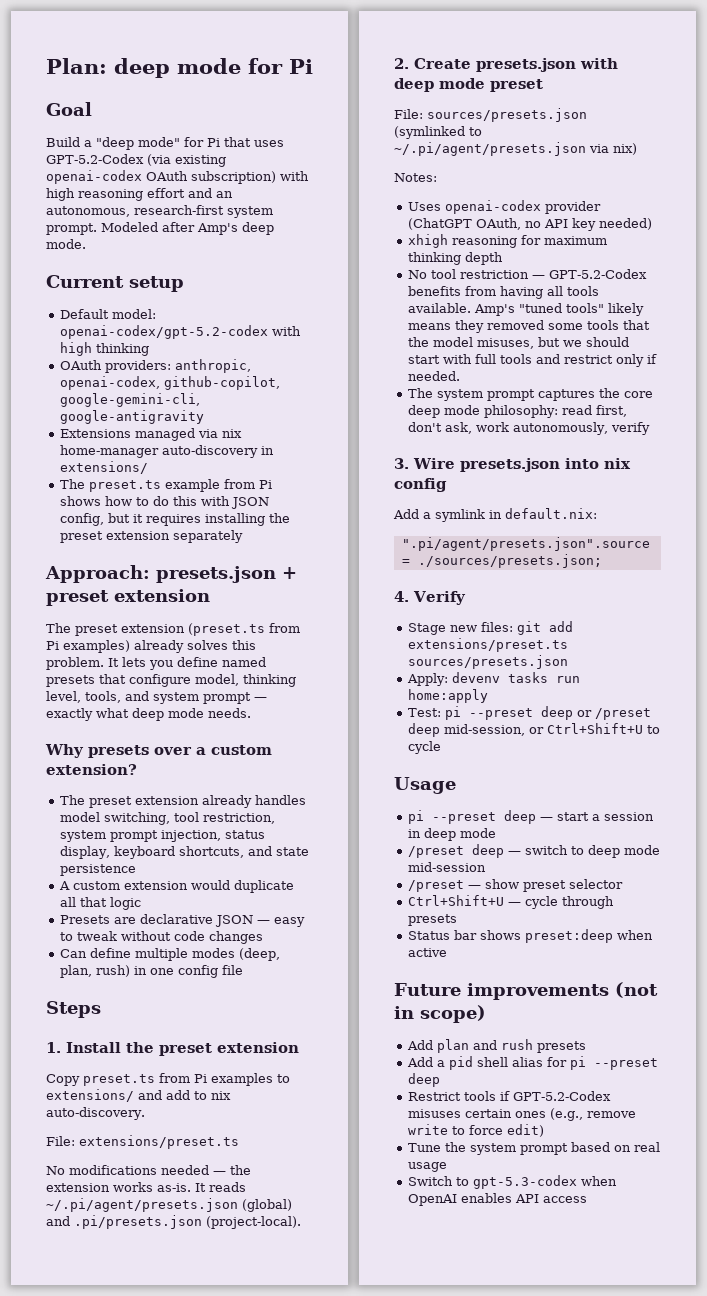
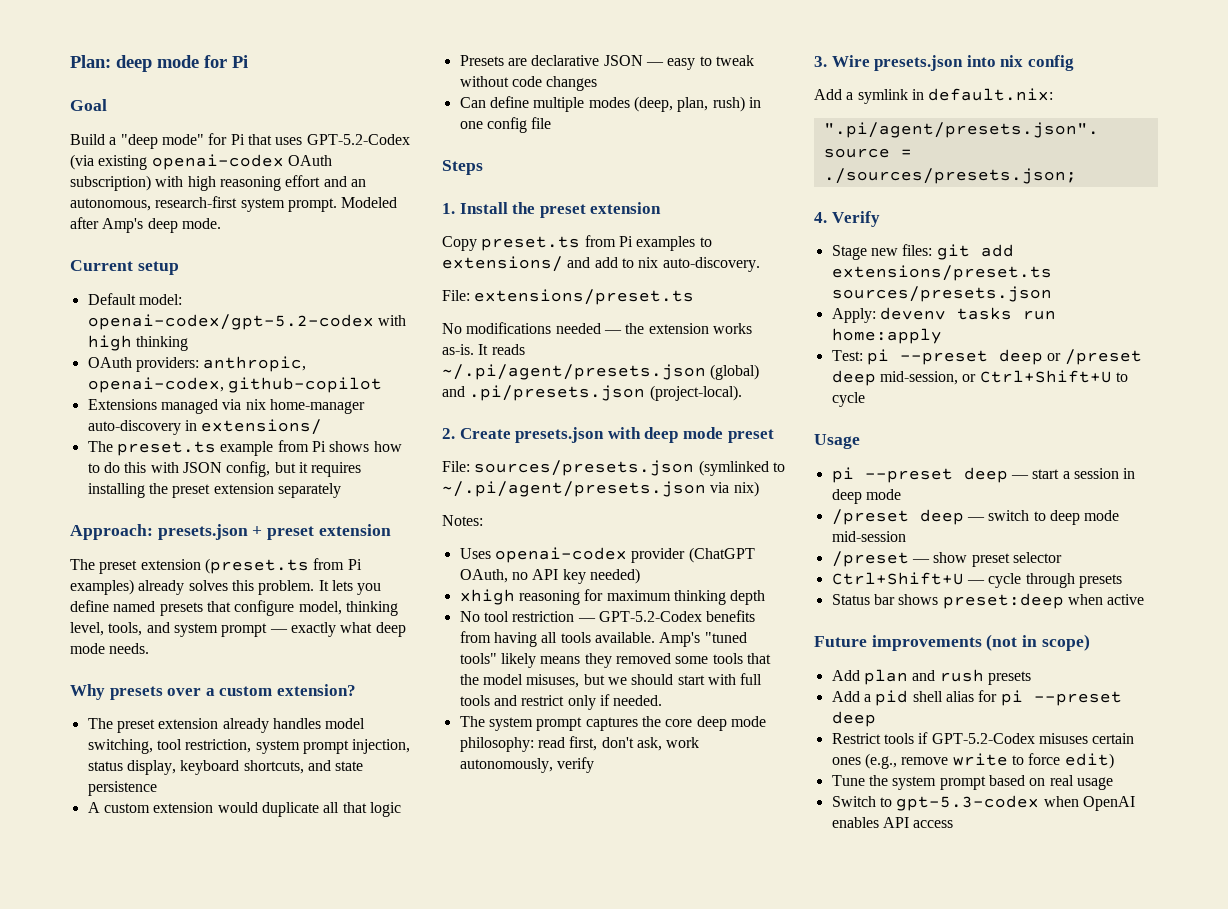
[164,376,281,390] [60,393,201,407] [60,410,205,424] github-copilot, google-gemini-cli, google-antigravity -> [227,377,382,393] github-copilot

